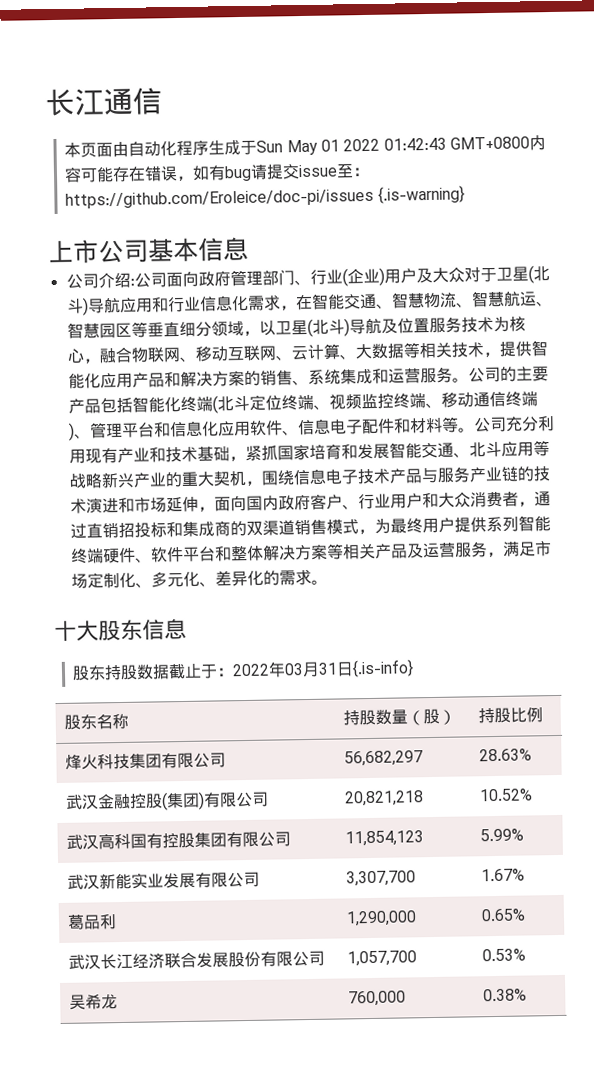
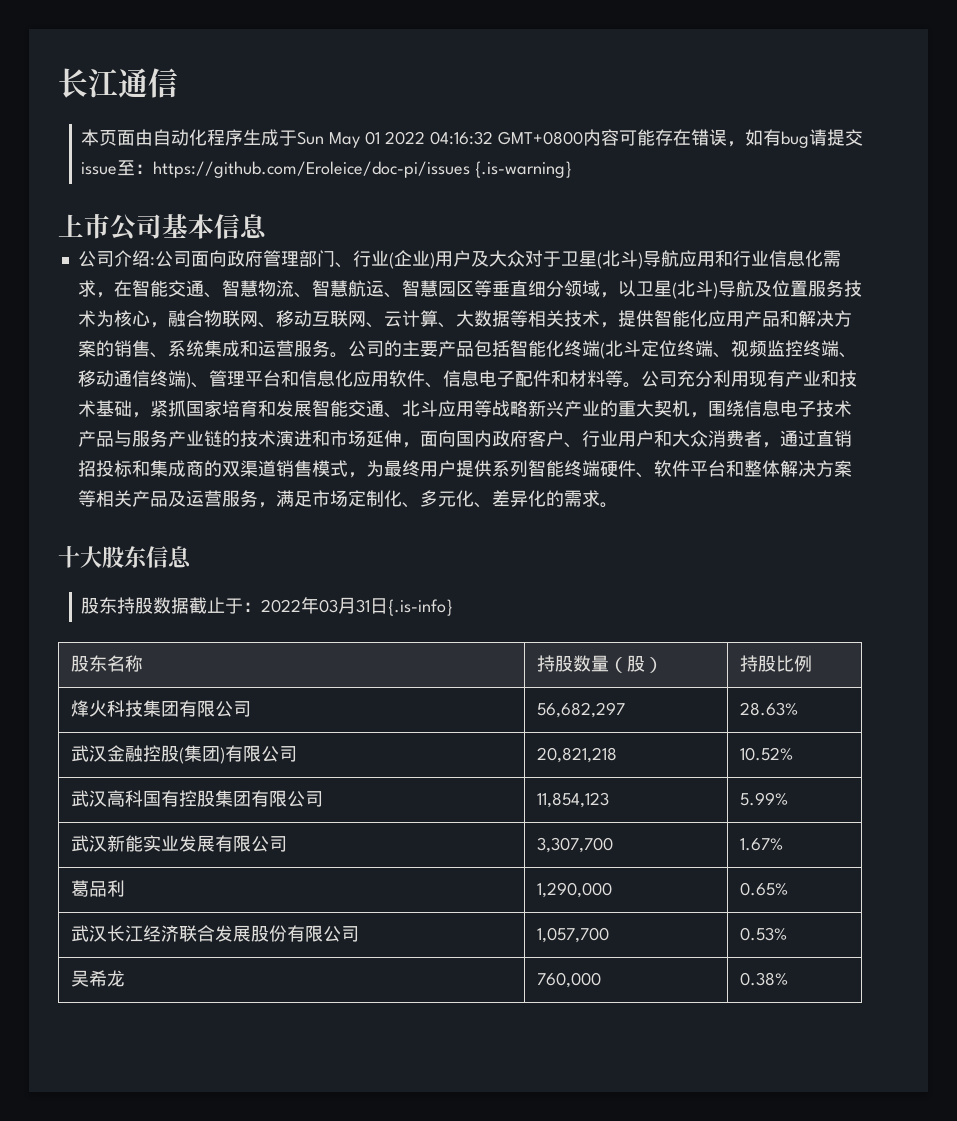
[383,137,447,151] 01:42:43 -> [429,131,493,145] 04:16:32

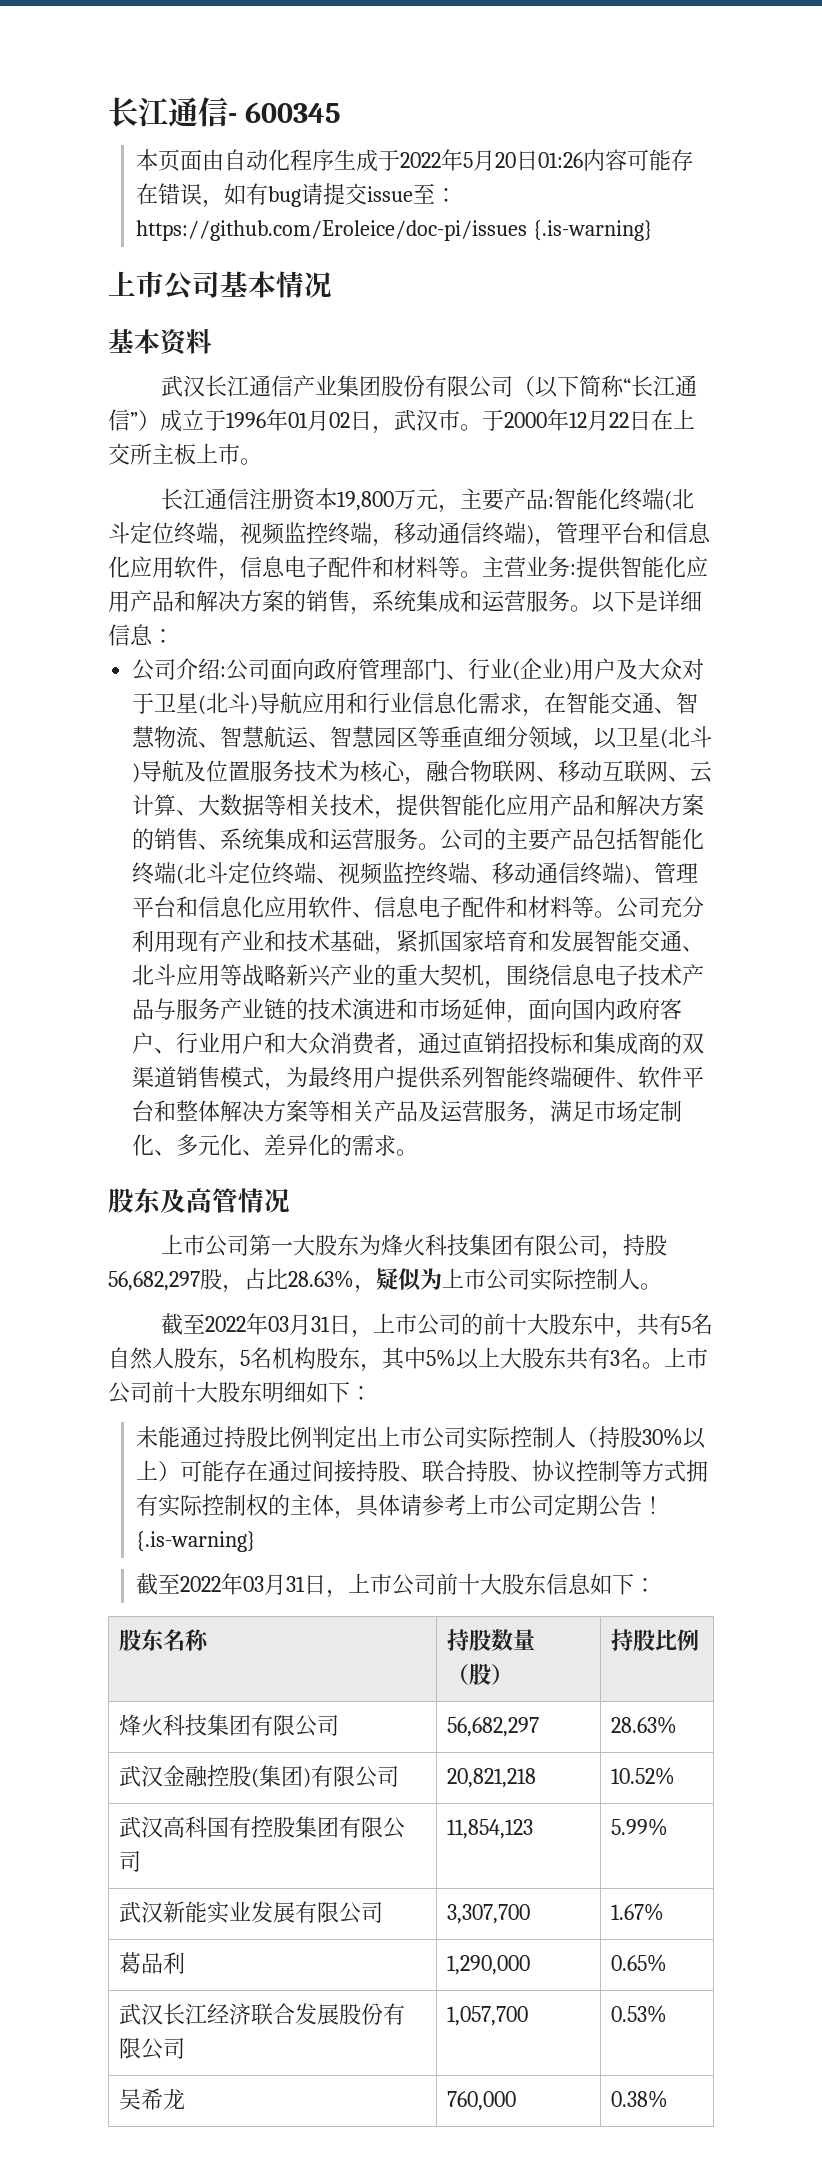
[58,68,178,98] 长江通信 -> [108,97,342,127] 长江通信- 600345
[297,131,583,148] Sun May 01 2022 04:16:32 GMT+0800 -> [400,149,584,171] 2022年5月20日01:26
[214,214,268,239] 信息 -> [276,271,332,298] [108,328,212,356] [160,375,697,398] [108,409,695,434] [108,443,262,465] [160,488,694,513] [108,522,711,547] [108,556,708,581] [108,590,702,615] [108,624,174,646] 情况 // 基本资料 // 武汉长江通信产业集团股份有限公司（以下简称“长江通信”）成立于1996年01月02日，武汉市。于2000年12月22日在上交所主板上市。 // 长江通信注册资本19,800万元，主要产品:智能化终端(北斗定位终端，视频监控终端，移动通信终端)，管理平台和信息化应用软件，信息电子配件和材料等。主营业务:提供智能化应用产品和解决方案的销售，系统集成和运营服务。以下是详细信息：
[58,545,192,568] [81,597,454,616] 十大股东信息 // 股东持股数据截止于：2022年03月31日{.is-info} -> [108,1188,290,1213] [160,1234,667,1259] [108,1268,662,1293] [160,1313,713,1338] [108,1347,708,1372] [108,1381,372,1404] [136,1426,707,1449] [136,1460,709,1482] [136,1494,665,1519] [136,1531,257,1552] [136,1573,657,1598] 股东及高管情况 // 上市公司第一大股东为烽火科技集团有限公司，持股56,682,297股，占比28.63%，疑似为上市公司实际控制人。 // 截至2022年03月31日，上市公司的前十大股东中，共有5名自然人股东，5名机构股东，其中5%以上大股东共有3名。上市公司前十大股东明细如下： // 未能通过持股比例判定出上市公司实际控制人（持股30%以上）可能存在通过间接持股、联合持股、协议控制等方式拥有实际控制权的主体，具体请参考上市公司定期公告！{.is-warning} // 截至2022年03月31日，上市公司前十大股东信息如下：

